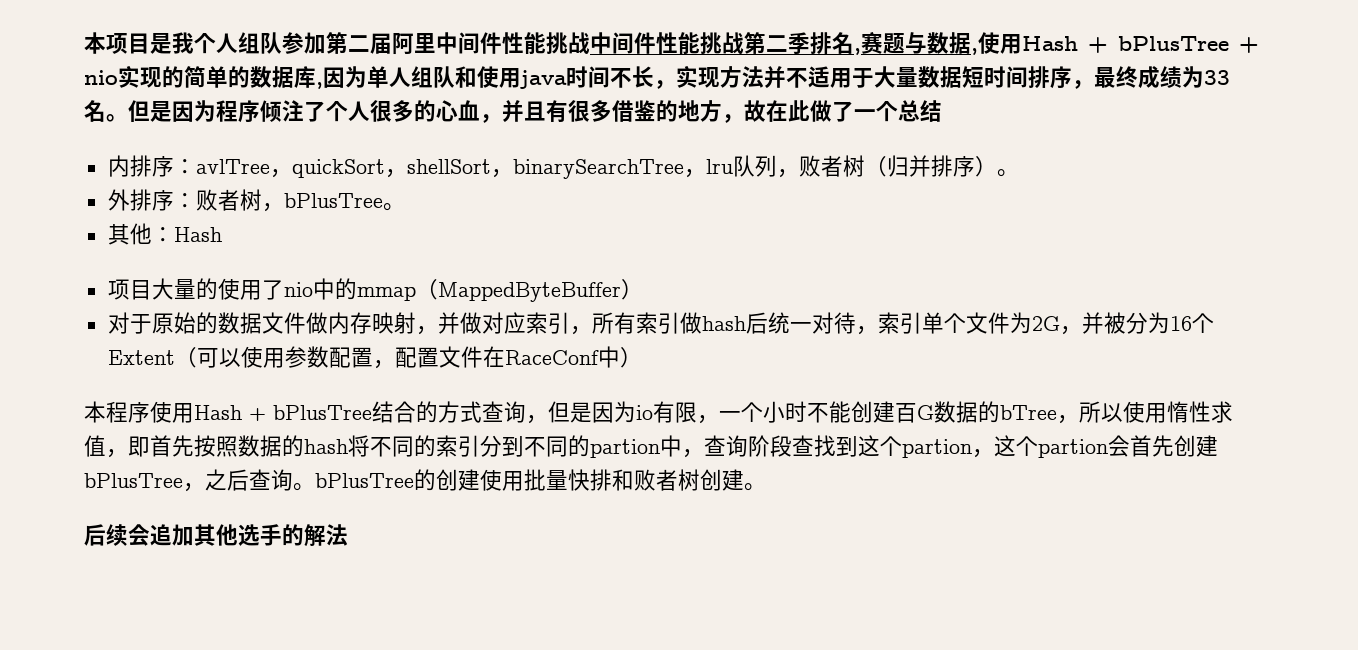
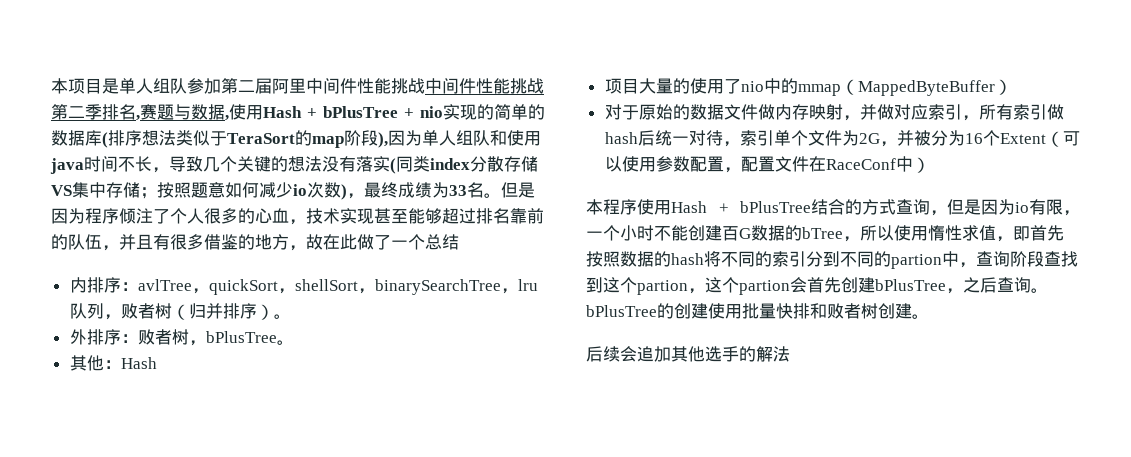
[172,32,216,54] 我个 -> [119,78,136,94] 单
[316,82,323,89] , -> [102,130,388,148] (排序想法类似于TeraSort的map阶段),
[676,65,1072,89] 实现方法并不适用于大量数据短时间排序 -> [169,156,538,174] [51,182,347,200] 导致几个关键的想法没有落实(同类index分散存储VS集中存储；按照题意如何减少io次数)
(502, 118) none -> [306,208,544,224] [51,234,119,251] 技术实现甚至能够超过排名靠前的队伍，

